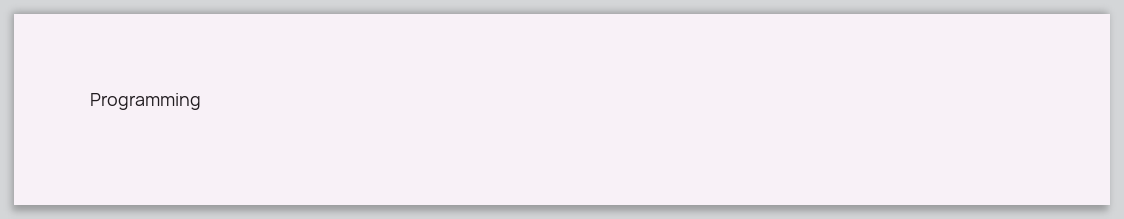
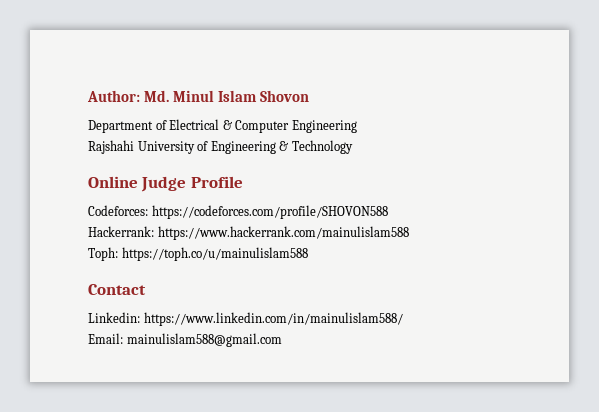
[90,93,201,110] Programming -> [87,90,310,102] [88,119,357,133] [88,140,353,154] [88,176,243,192] [88,205,388,219] [88,226,409,240] [88,247,308,261] [88,284,146,295] [88,312,403,326] [88,333,282,347] Author: Md. Minul Islam Shovon // Department of Electrical & Computer Engineering // Rajshahi University of Engineering & Technology // Online Judge Profile // Codeforces: https://codeforces.com/profile/SHOVON588 // Hackerrank: https://www.hackerrank.com/mainulislam588 // Toph: https://toph.co/u/mainulislam588 // Contact // Linkedin: https://www.linkedin.com/in/mainulislam588/ // Email: mainulislam588@gmail.com

